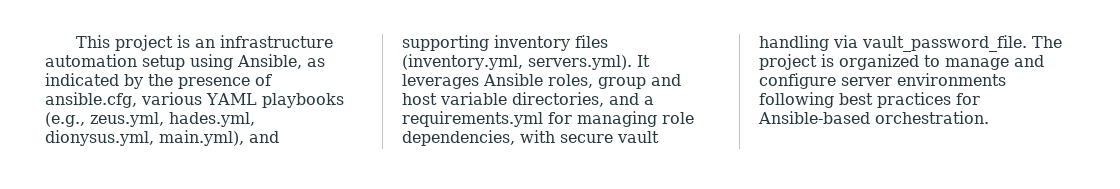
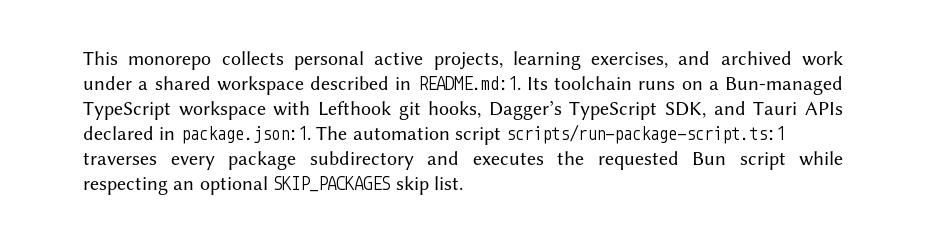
[114,35,333,51] [45,54,325,70] [45,73,272,89] [45,92,344,108] [45,112,255,127] [45,130,279,146] [402,35,608,51] [402,54,650,70] [402,73,681,89] [402,92,654,107] [402,111,694,127] [402,130,659,146] [759,35,1062,52] [759,54,1044,70] [759,73,1006,89] [759,92,980,108] [758,111,989,124] project is an infrastructure automation setup using Ansible, as indicated by the presence of ansible.cfg, various YAML playbooks (e.g., zeus.yml, hades.yml, dionysus.yml, main.yml), and supporting inventory files (inventory.yml, servers.yml). It leverages Ansible roles, group and host variable directories, and a requirements.yml for managing role dependencies, with secure vault handling via vault_password_file. The project is organized to manage and configure server environments following best practices for Ansible-based orchestration. -> [128,51,843,70] [83,76,843,95] [83,100,843,120] [83,124,786,145] [83,151,843,170] [83,176,463,195] monorepo collects personal active projects, learning exercises, and archived work under a shared workspace described in README.md:1. Its toolchain runs on a Bun-managed TypeScript workspace with Lefthook git hooks, Dagger’s TypeScript SDK, and Tauri APIs declared in package.json:1. The automation script scripts/run-package-script.ts:1 traverses every package subdirectory and executes the requested Bun script while respecting an optional SKIP_PACKAGES skip list.

